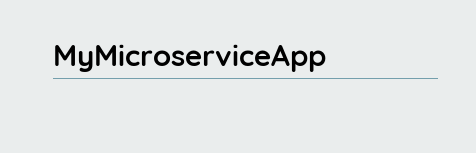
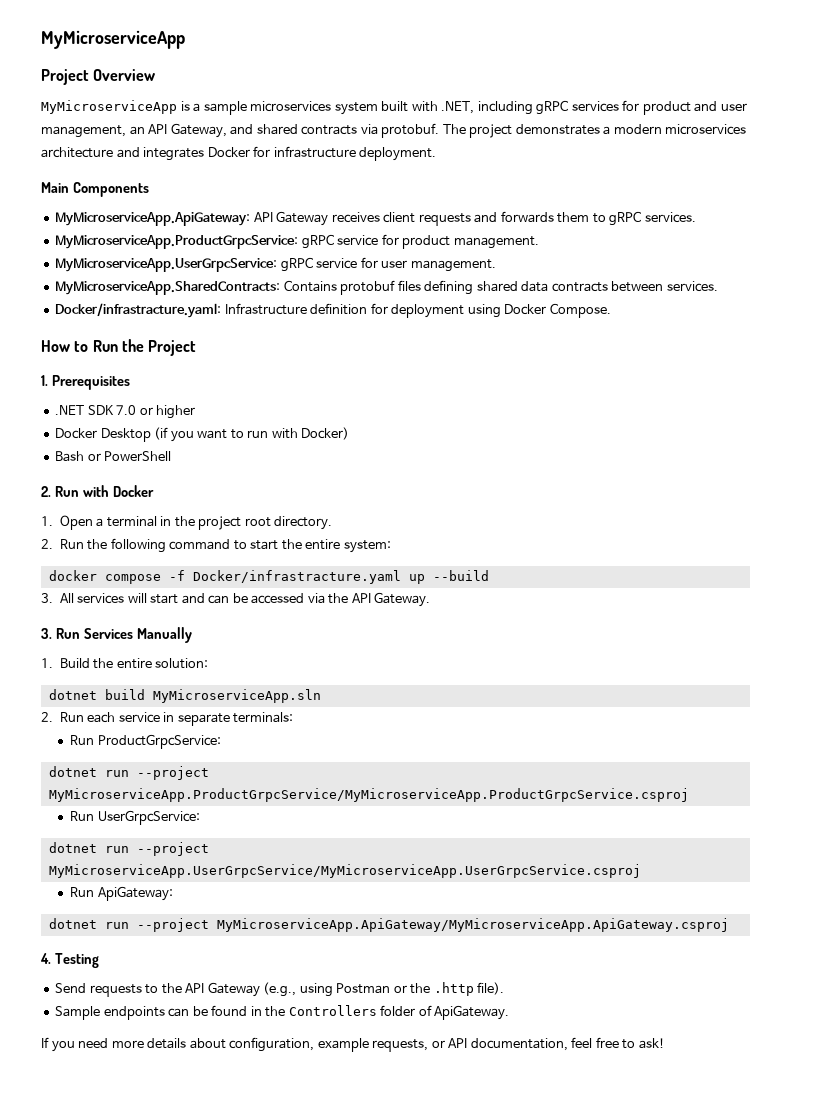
[53,44,326,72] MyMicroserviceApp -> [41,30,185,49] [41,69,156,85] [41,100,747,115] [41,123,747,138] [41,146,437,161] [41,182,149,197] [55,211,696,226] [55,234,539,249] [55,257,496,272] [55,280,718,295] [55,303,611,318] [41,339,197,356] [41,375,130,390] [55,405,196,419] [55,427,350,442] [55,451,172,462] [41,485,154,497] [41,515,333,530] [41,538,391,553] [48,570,489,584] [41,592,431,607] [41,627,192,643] [41,658,209,669] [48,689,321,703] [41,712,294,726] [69,734,221,749] [48,766,209,780] [48,788,689,802] [69,810,200,825] [48,842,209,856] [48,864,641,878] [69,886,173,901] [48,918,729,932] [40,953,99,968] [55,982,505,997] [55,1005,510,1020] [41,1037,665,1052] MyMicroserviceApp // Project Overview // MyMicroserviceApp is a sample microservices system built with .NET, including gRPC services for product and user management, an API Gateway, and shared contracts via protobuf. The project demonstrates a modern microservices architecture and integrates Docker for infrastructure deployment. // Main Components // MyMicroserviceApp.ApiGateway: API Gateway receives client requests and forwards them to gRPC services. // MyMicroserviceApp.ProductGrpcService: gRPC service for product management. // MyMicroserviceApp.UserGrpcService: gRPC service for user management. // MyMicroserviceApp.SharedContracts: Contains protobuf files defining shared data contracts between services. // Docker/infrastracture.yaml: Infrastructure definition for deployment using Docker Compose. // How to Run the Project // 1. Prerequisites // .NET SDK 7.0 or higher // Docker Desktop (if you want to run with Docker) // Bash or PowerShell // 2. Run with Docker // 1. Open a terminal in the project root directory. // 2. Run the following command to start the entire system: // docker compose -f Docker/infrastracture.yaml up --build // 3. All services will start and can be accessed via the API Gateway. // 3. Run Services Manually // 1. Build the entire solution: // dotnet build MyMicroserviceApp.sln // 2. Run each service in separate terminals: // Run ProductGrpcService: // dotnet run --project MyMicroserviceApp.ProductGrpcService/MyMicroserviceApp.ProductGrpcService.csproj // Run UserGrpcService: // dotnet run --project MyMicroserviceApp.UserGrpcService/MyMicroserviceApp.UserGrpcService.csproj // Run ApiGateway: // dotnet run --project MyMicroserviceApp.ApiGateway/MyMicroserviceApp.ApiGateway.csproj // 4. Testing // Send requests to the API Gateway (e.g., using Postman or the .http file). // Sample endpoints can be found in the Controllers folder of ApiGateway. // If you need more details about configuration, example requests, or API documentation, feel free to ask!

